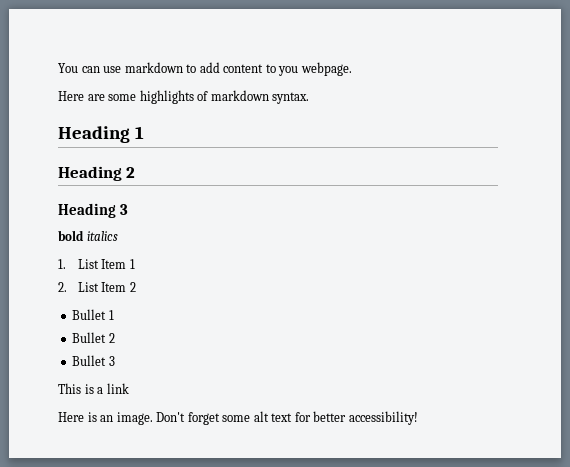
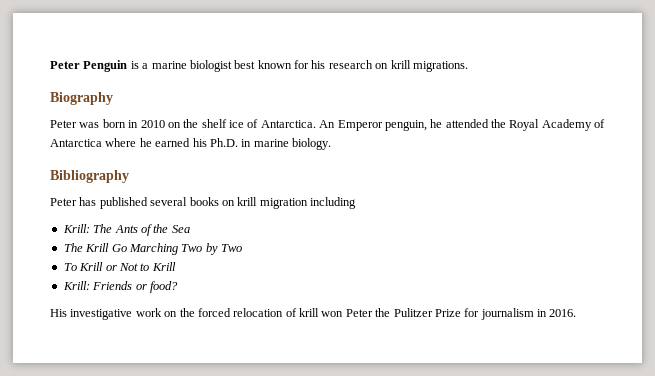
[58,62,352,76] [58,90,310,104] [58,126,144,143] [58,166,136,181] [58,203,128,218] [58,230,118,241] [58,259,135,269] [58,282,136,292] [72,309,114,320] [72,332,115,343] [72,355,115,366] [58,383,129,394] [58,411,418,425] You can use markdown to add content to you webpage. // Here are some highlights of markdown syntax. // Heading 1 // Heading 2 // Heading 3 // bold italics // 1. List Item 1 // 2. List Item 2 // Bullet 1 // Bullet 2 // Bullet 3 // This is a link // Here is an image. Don't forget some alt text for better accessibility! -> [50,60,468,72] [50,92,113,105] [50,119,606,131] [50,138,331,150] [50,170,129,183] [50,197,356,209] [62,224,190,236] [63,243,242,255] [63,262,176,271] [62,281,178,293] [50,308,577,320] Peter Penguin is a marine biologist best known for his research on krill migrations. // Biography // Peter was born in 2010 on the shelf ice of Antarctica. An Emperor penguin, he attended the Royal Academy of Antarctica where he earned his Ph.D. in marine biology. // Bibliography // Peter has published several books on krill migration including // Krill: The Ants of the Sea // The Krill Go Marching Two by Two // To Krill or Not to Krill // Krill: Friends or food? // His investigative work on the forced relocation of krill won Peter the Pulitzer Prize for journalism in 2016.

